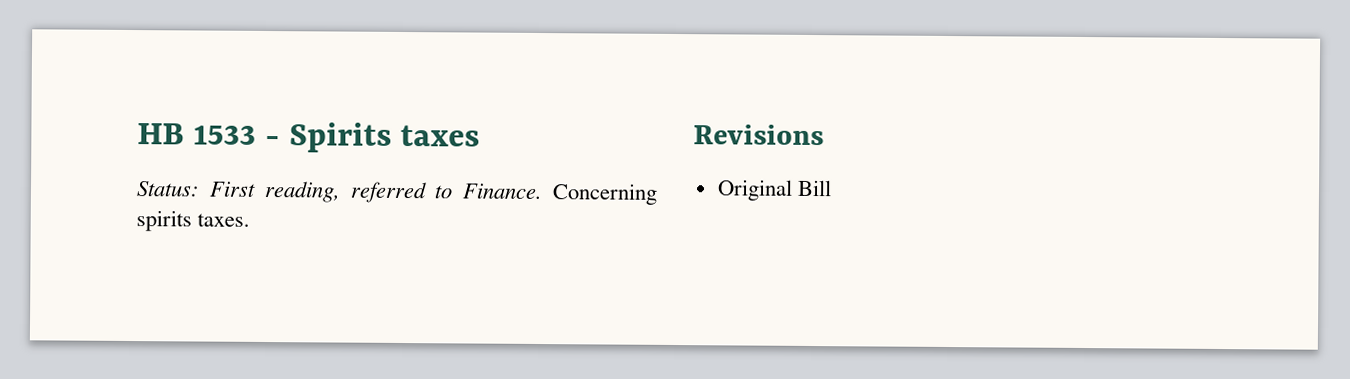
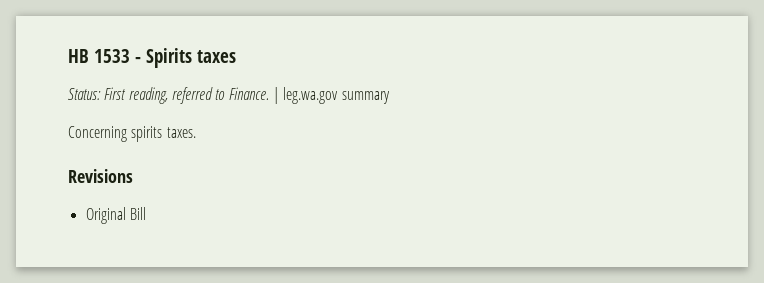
(544, 191) none -> [272,87,390,104] | leg.wa.gov summary //

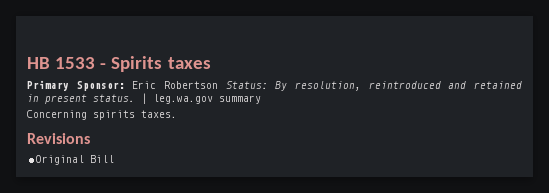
[68,87,269,104] Status: First reading, referred to Finance. -> [27,80,522,91] [27,94,135,104] Primary Sponsor: Eric Robertson Status: By resolution, reintroduced and retained in present status.

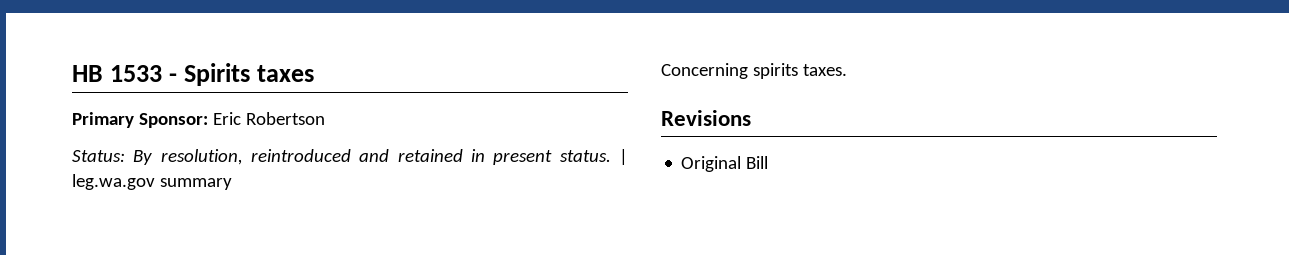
(218, 85) none -> (325, 118) //

